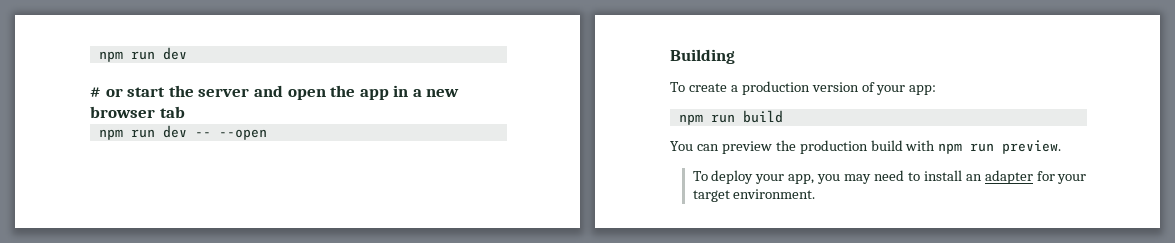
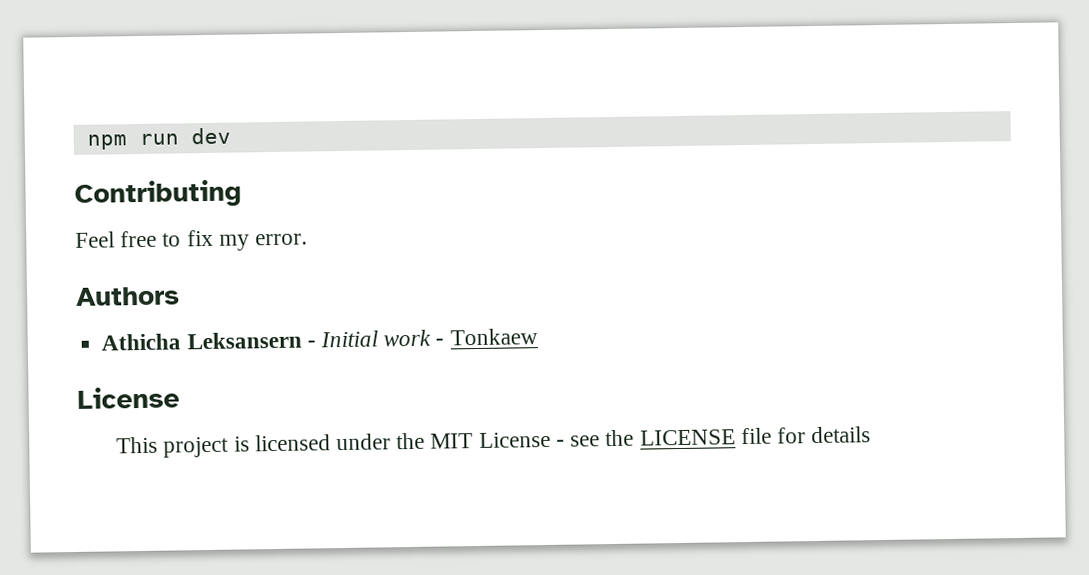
[90,85,460,100] [90,106,185,118] [98,125,267,140] [670,49,735,64] [670,81,937,95] [678,110,783,125] [670,140,1062,154] [692,170,1087,184] [692,189,816,202] # or start the server and open the app in a new browser tab // npm run dev -- --open // Building // To create a production version of your app: // npm run build // You can preview the production build with npm run preview. // To deploy your app, you may need to install an adapter for your target environment. -> [74,179,242,209] [75,229,309,251] [75,286,180,306] [101,328,538,351] [77,386,180,409] [116,426,872,458] Contributing // Feel free to fix my error. // Authors // Athicha Leksansern - Initial work - Tonkaew // License // This project is licensed under the MIT License - see the LICENSE file for details

